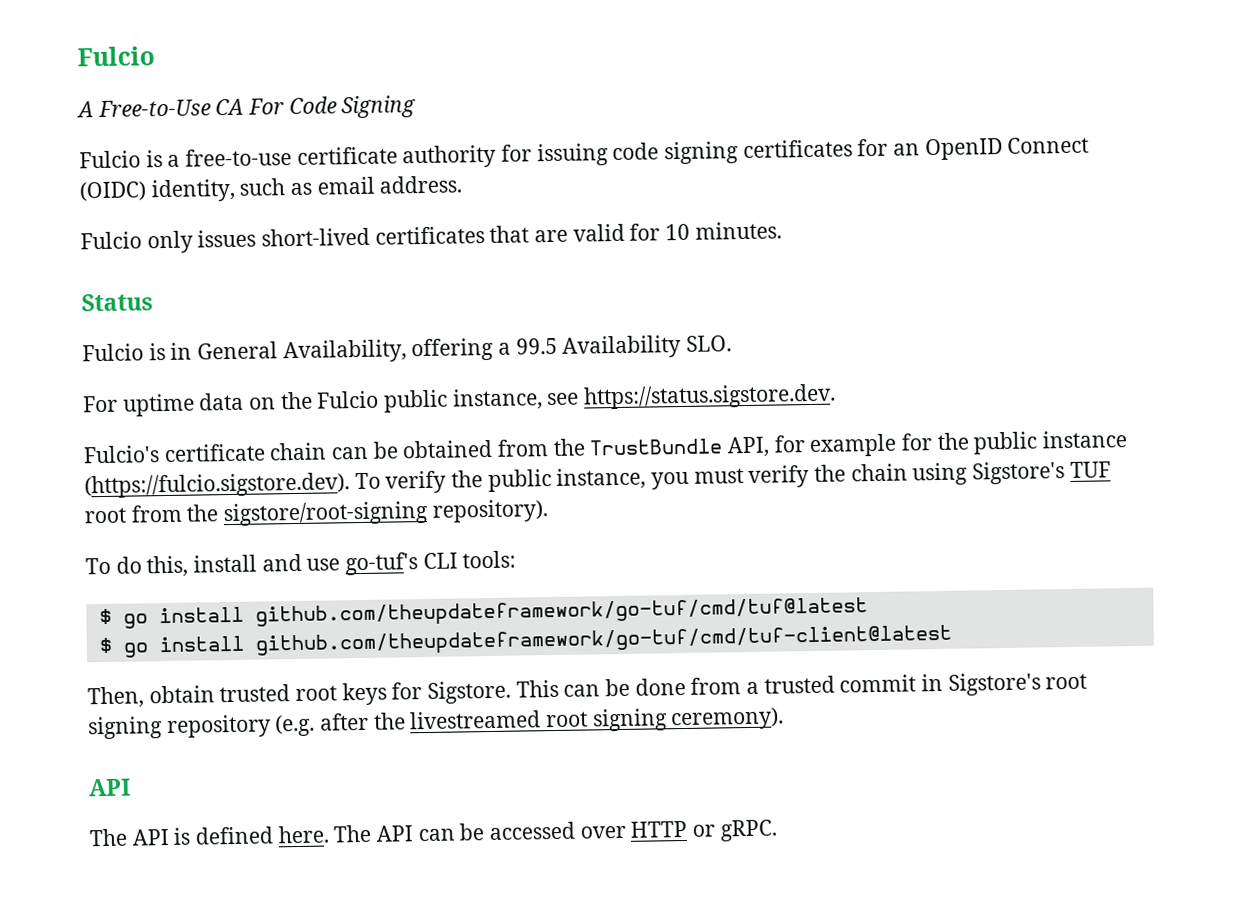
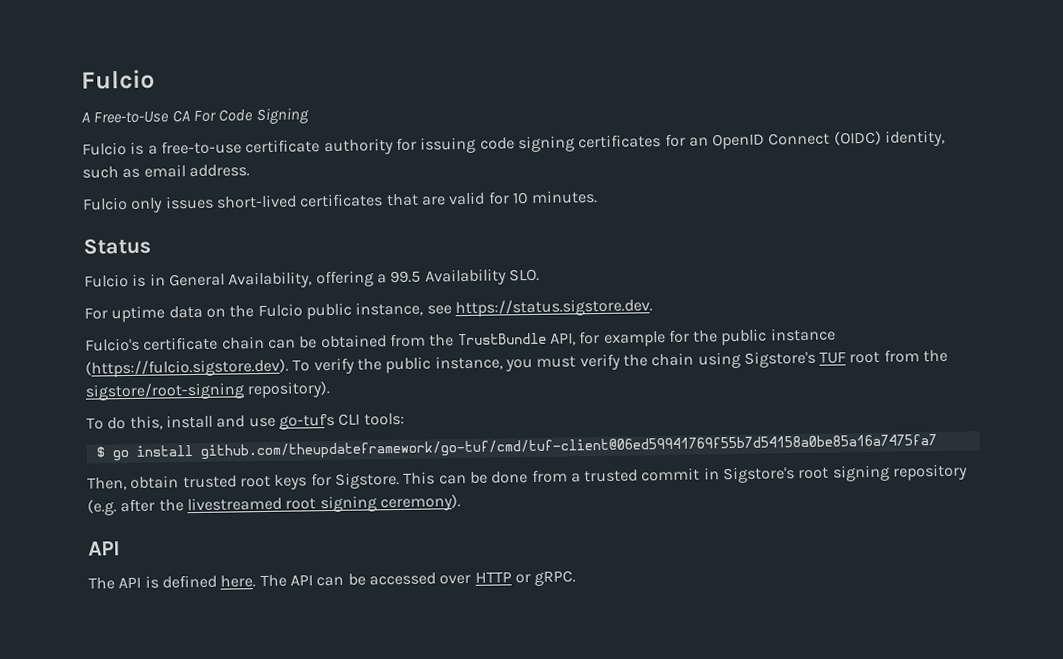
[254,597,868,628] [98,624,952,658] github.com/theupdateframework/go-tuf/cmd/tuf@latest // $ go install github.com/theupdateframework/go-tuf/cmd/tuf-client@latest -> [199,434,937,460] github.com/theupdateframework/go-tuf/cmd/tuf-client@06ed59941769f55b7d54158a0be85a16a7475fa7

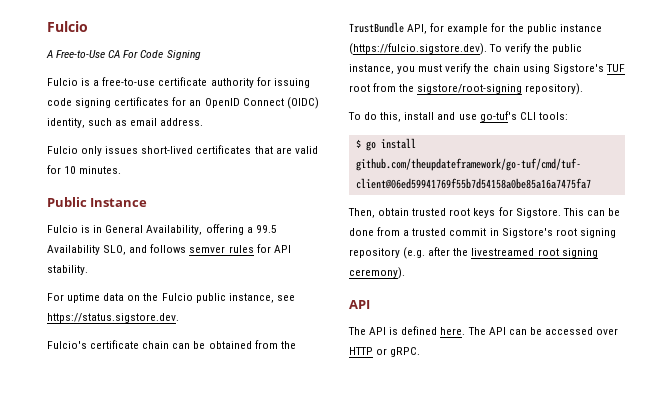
[83,237,151,255] Status -> [47,197,148,207] Public Instance
[508,268,540,282] SLO. -> [103,244,291,255] [47,265,88,275] SLO, and follows semver rules for API stability.

